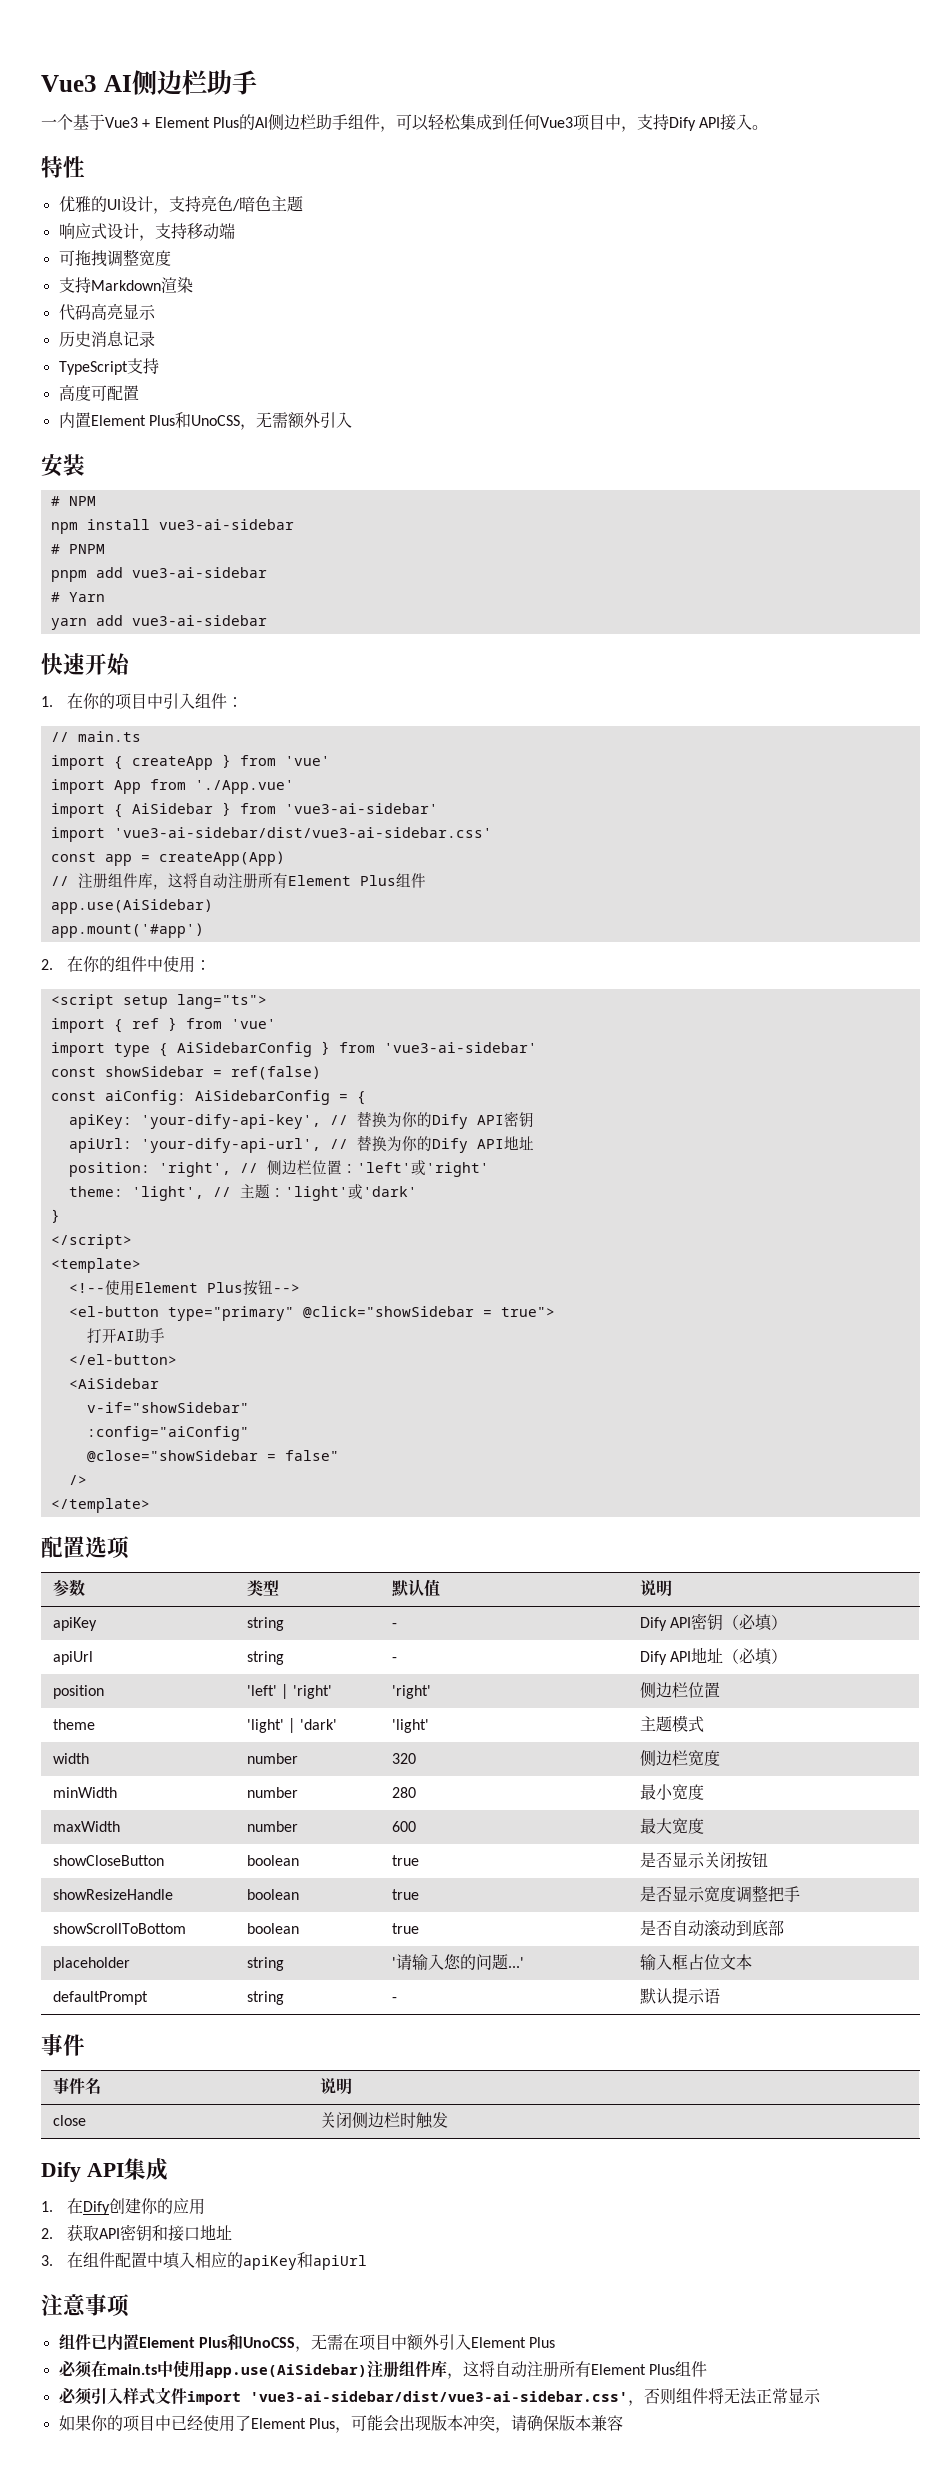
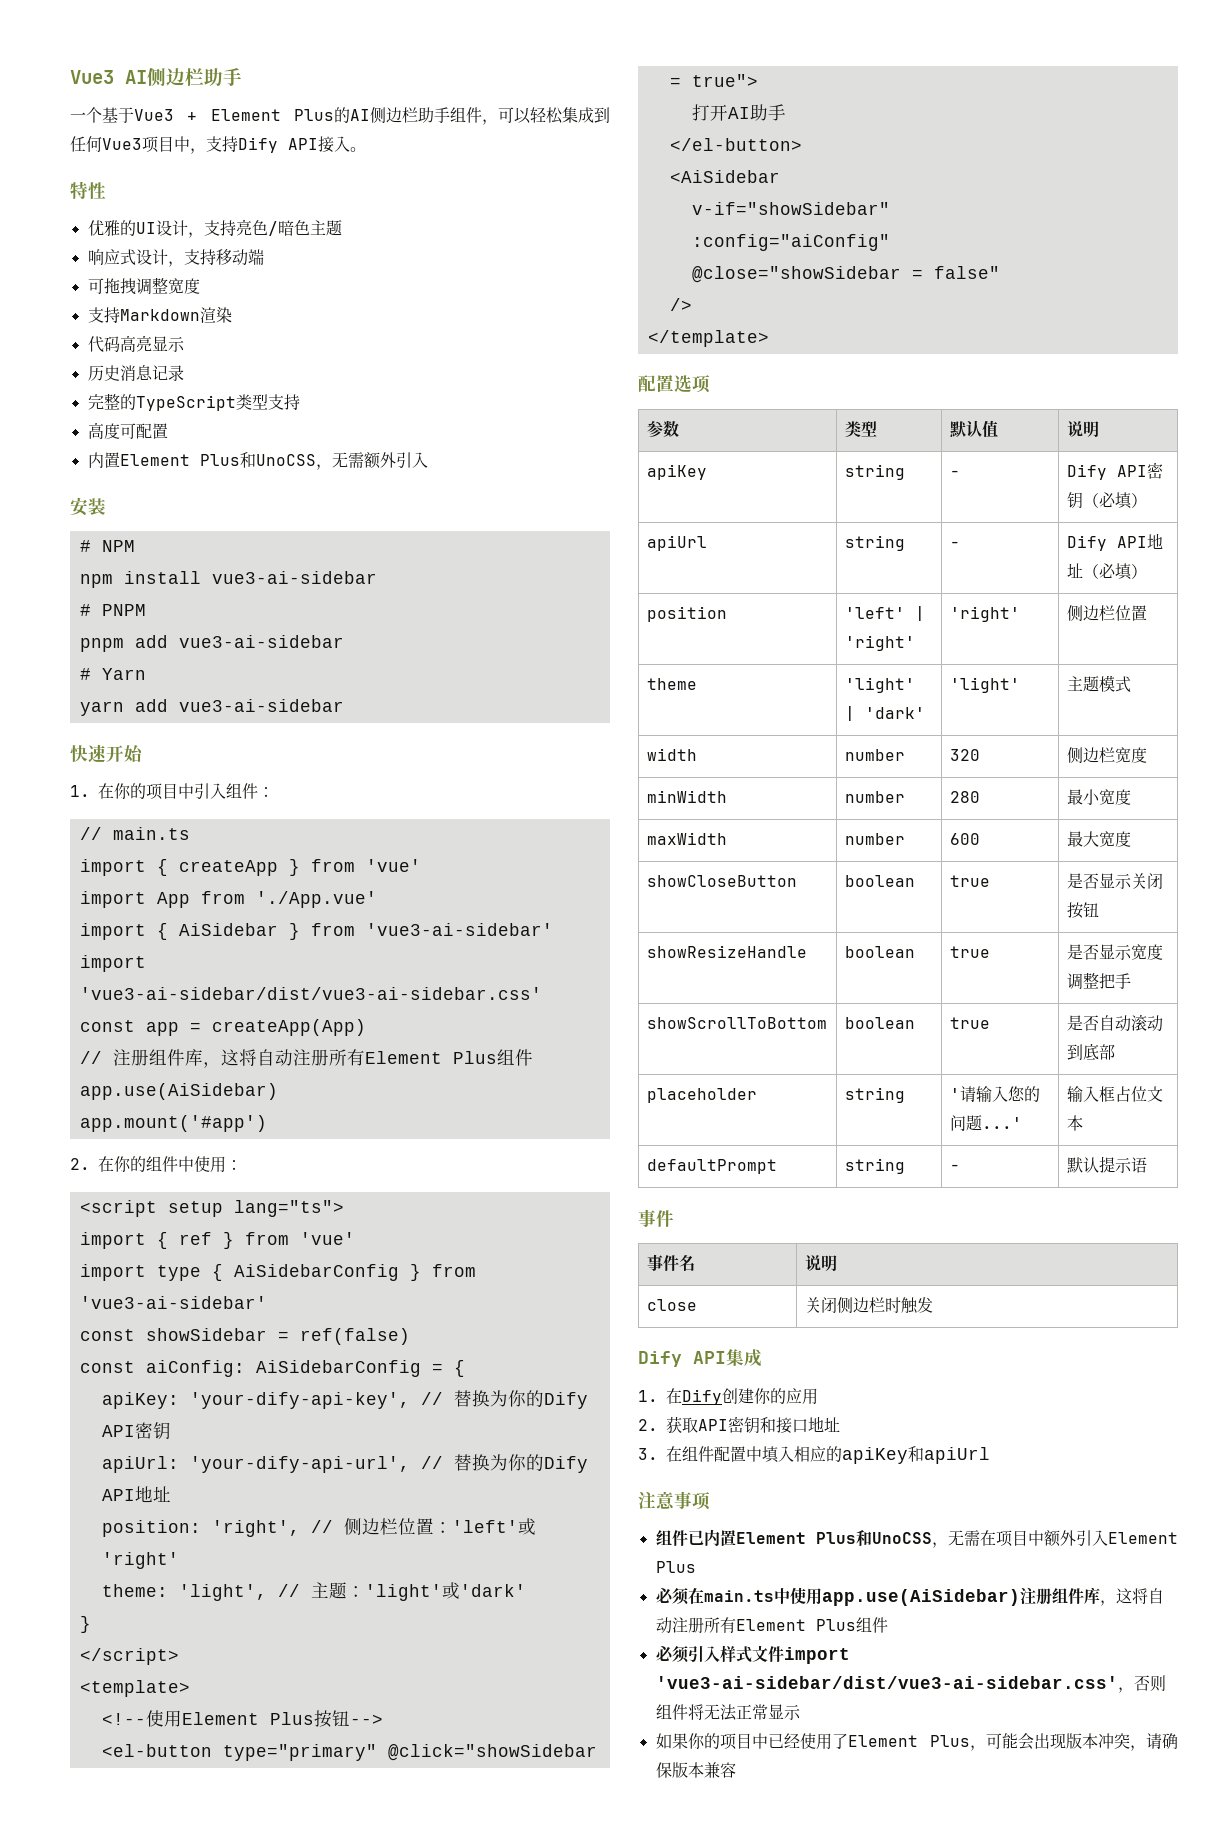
[58,361,128,375] TypeScript -> [87,393,268,411] 完整的TypeScript类型

